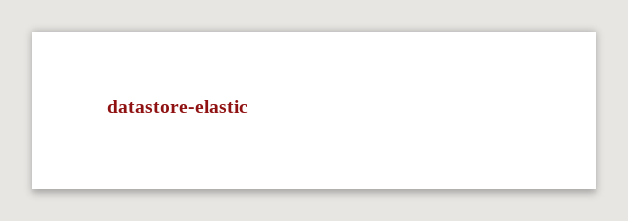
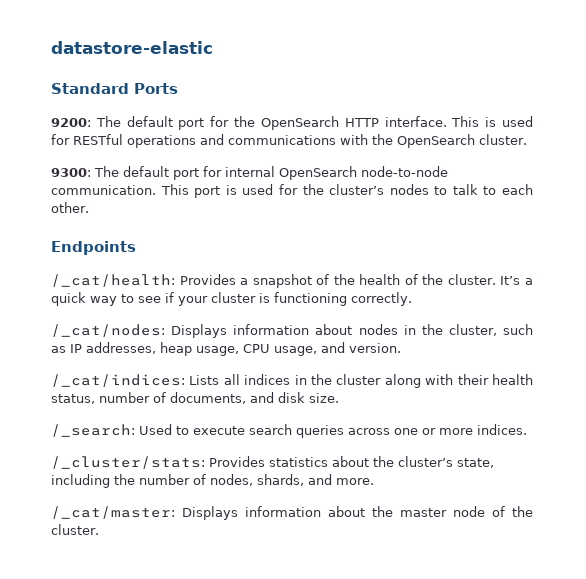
(248, 106) none -> [51,83,178,94] [51,116,533,130] [51,134,527,148] [51,166,448,180] [51,184,533,198] [51,202,89,213] [51,241,136,255] [51,274,533,288] [51,292,412,306] [51,324,533,338] [51,342,401,356] [51,374,533,388] [51,392,339,404] [51,424,527,438] [51,456,494,469] [51,474,374,488] [51,506,533,520] [51,524,99,535] // Standard Ports // 9200: The default port for the OpenSearch HTTP interface. This is used for RESTful operations and communications with the OpenSearch cluster. // 9300: The default port for internal OpenSearch node-to-node communication. This port is used for the cluster’s nodes to talk to each other. // Endpoints // /_cat/health: Provides a snapshot of the health of the cluster. It’s a quick way to see if your cluster is functioning correctly. // /_cat/nodes: Displays information about nodes in the cluster, such as IP addresses, heap usage, CPU usage, and version. // /_cat/indices: Lists all indices in the cluster along with their health status, number of documents, and disk size. // /_search: Used to execute search queries across one or more indices. // /_cluster/stats: Provides statistics about the cluster’s state, including the number of nodes, shards, and more. // /_cat/master: Displays information about the master node of the cluster.

